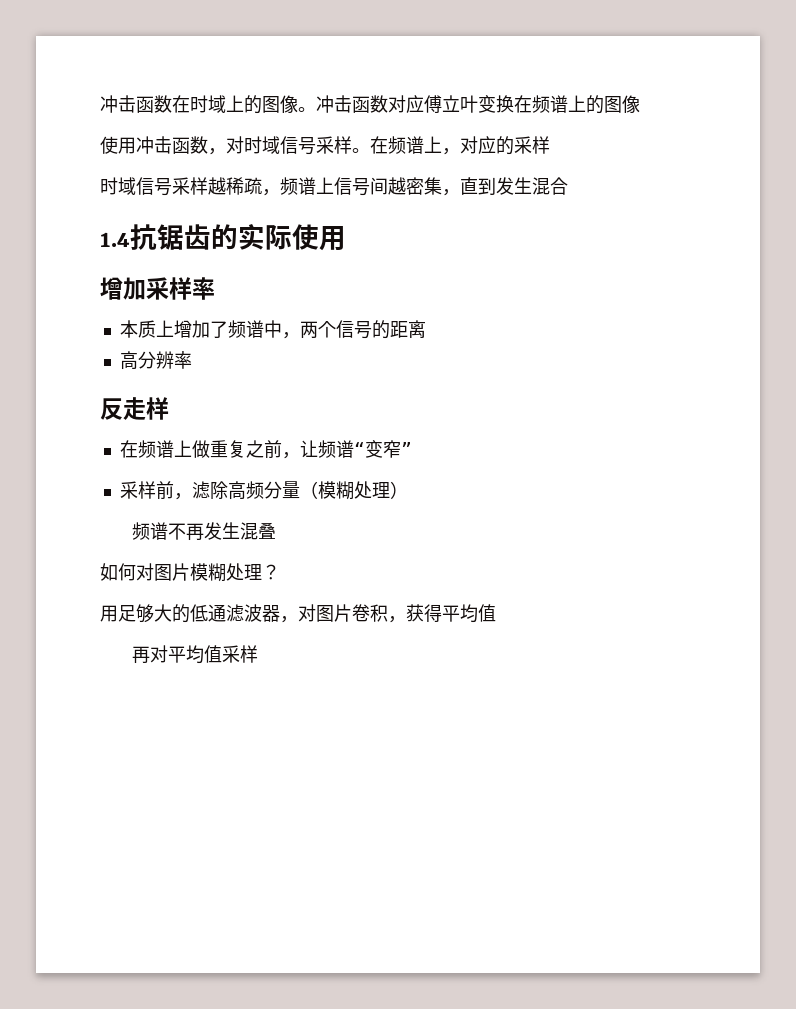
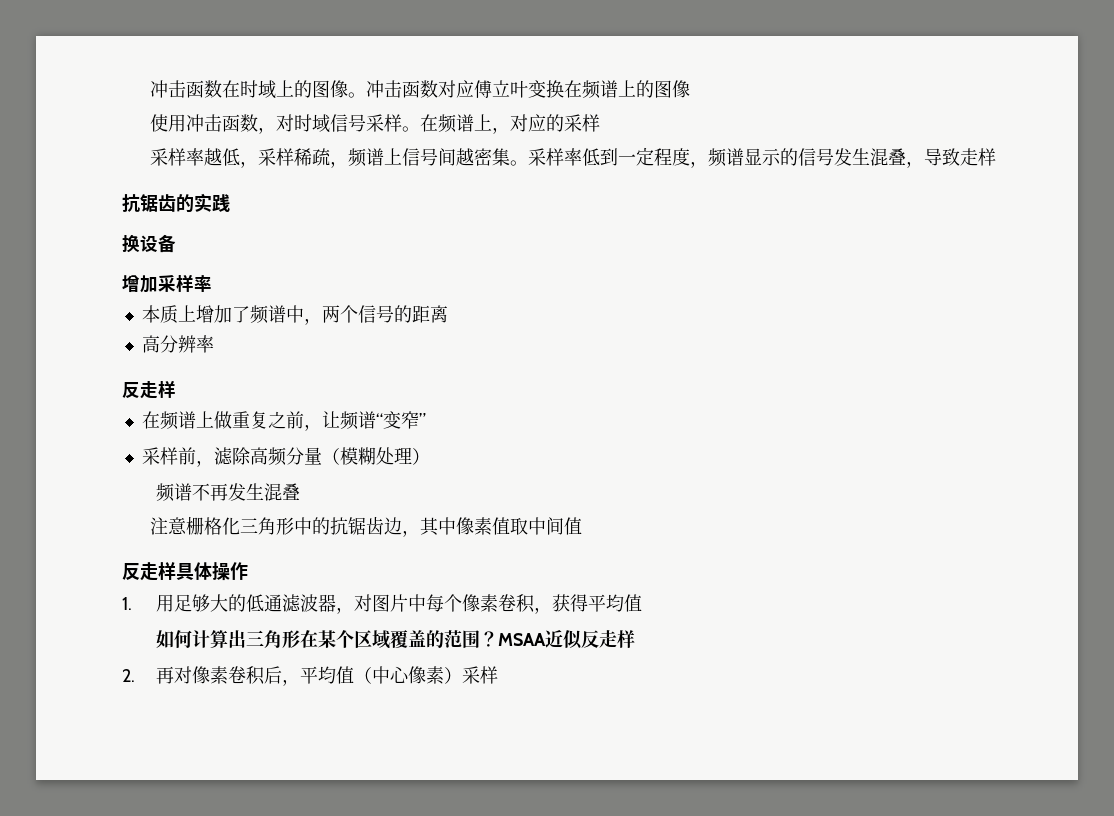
[100,177,226,196] 时域信号采样越 -> [149,148,294,168] 采样率越低，采样
[442,177,568,196] [100,232,130,247] ，直到发生混合 // 1.4 -> [509,147,996,168] 。采样率低到一定程度，频谱显示的信号发生混叠，导致走样 //
[265,224,346,251] 际使用 -> [212,194,230,212] [122,234,176,253] 践 // 换设备
[100,563,280,582] 如何对图片模糊处理？ // -> [149,516,582,537] [122,562,248,581] [122,597,132,610] 注意栅格化三角形中的抗锯齿边，其中像素值取中间值 // 反走样具体操作 // 1.
(352, 613) none -> [408,594,499,612] 中每个像素
[132,645,223,664] 再对平均值 -> [156,630,636,649] [122,666,463,686] 如何计算出三角形在某个区域覆盖的范围？MSAA近似反走样 // 2.再对像素卷积后，平均值（中心像素）

